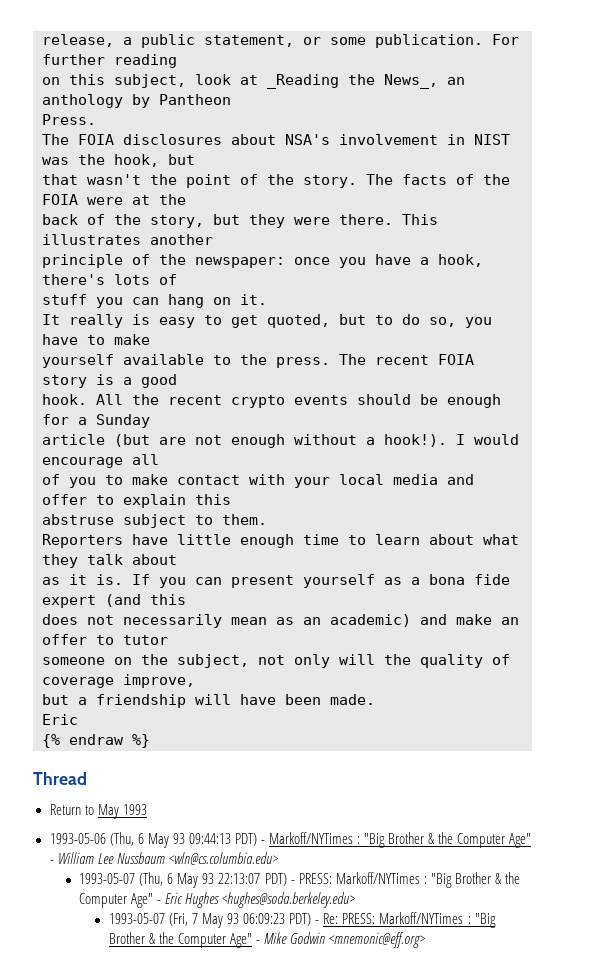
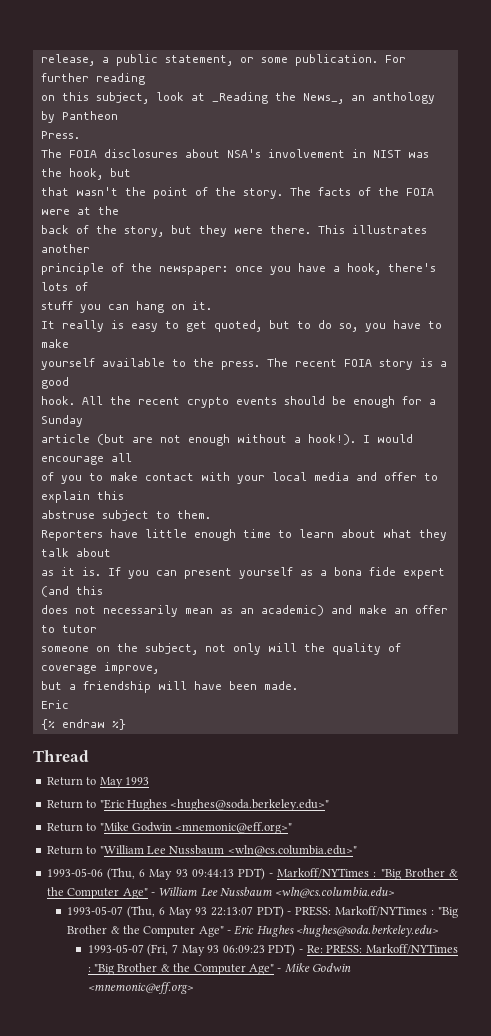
(147, 809) none -> [46,799,330,811] [46,822,293,834] [46,845,357,856] // Return to "Eric Hughes <hughes@soda.berkeley.edu>" // Return to "Mike Godwin <mnemonic@eff.org>" // Return to "William Lee Nussbaum <wln@cs.columbia.edu>"

